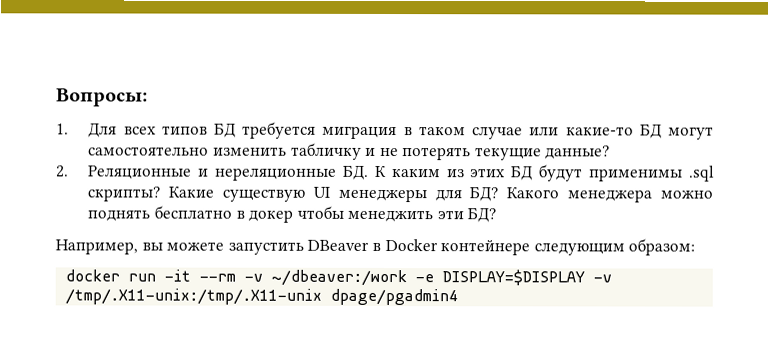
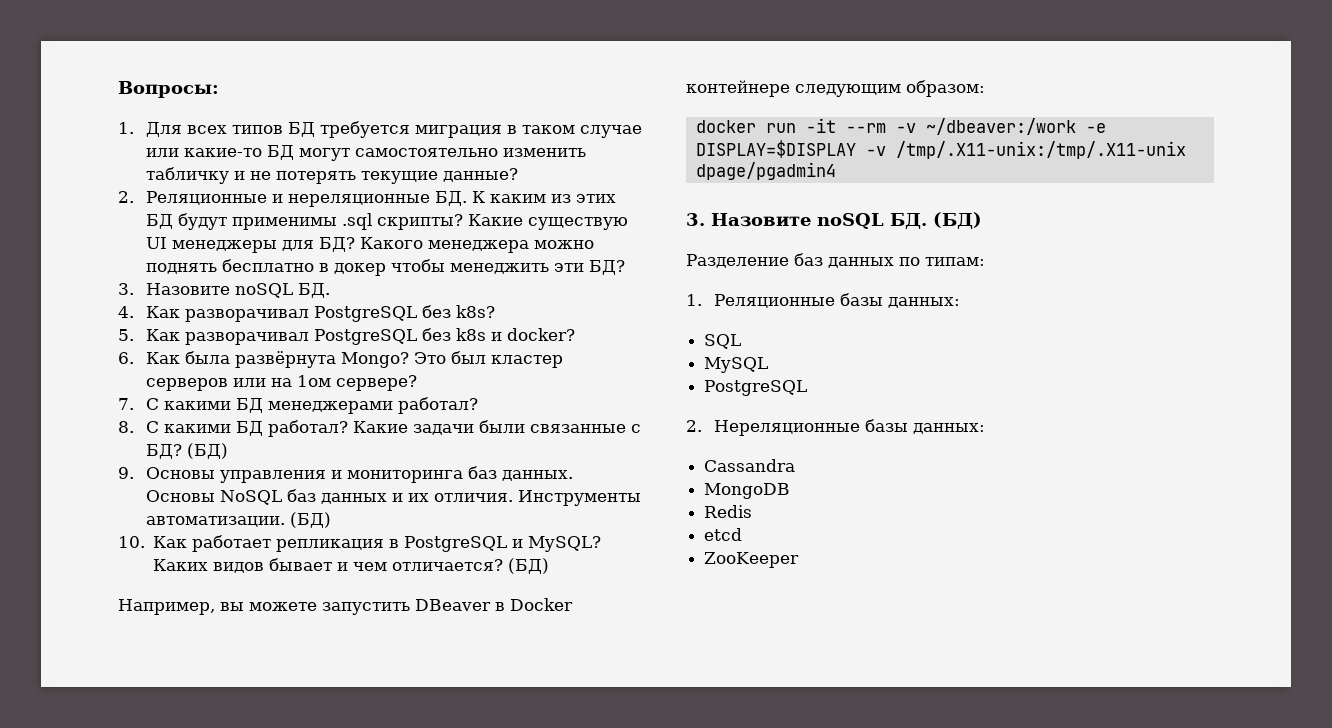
(497, 215) none -> [118,283,331,298] [118,305,496,322] [118,328,576,345] [118,351,564,368] [146,375,418,391] [118,397,479,414] [118,420,642,437] [146,443,229,459] [118,466,574,483] [146,489,642,506] [146,512,332,528] [118,535,602,552] [153,558,550,574] // 3. Назовите noSQL БД. // 4. Как разворачивал PostgreSQL без k8s? // 5. Как разворачивал PostgreSQL без k8s и docker? // 6. Как была развёрнута Mongo? Это был кластер серверов или на 1ом сервере? // 7. С какими БД менеджерами работал? // 8. С какими БД работал? Какие задачи были связанные с БД? (БД) // 9. Основы управления и мониторинга баз данных. Основы NoSQL баз данных и их отличия. Инструменты автоматизации. (БД) // 10. Как работает репликация в PostgreSQL и MySQL? Каких видов бывает и чем отличается? (БД)
(459, 297) none -> [686,212,982,229] [686,253,985,268] [686,293,961,308] [704,334,742,349] [704,357,769,373] [704,380,808,396] [686,419,986,436] [704,459,796,472] [704,483,791,499] [704,505,753,518] [704,528,743,541] [704,552,800,568] // 3. Назовите noSQL БД. (БД) // Разделение баз данных по типам: // 1. Реляционные базы данных: // SQL // MySQL // PostgreSQL // 2. Нереляционные базы данных: // Cassandra // MongoDB // Redis // etcd // ZooKeeper

